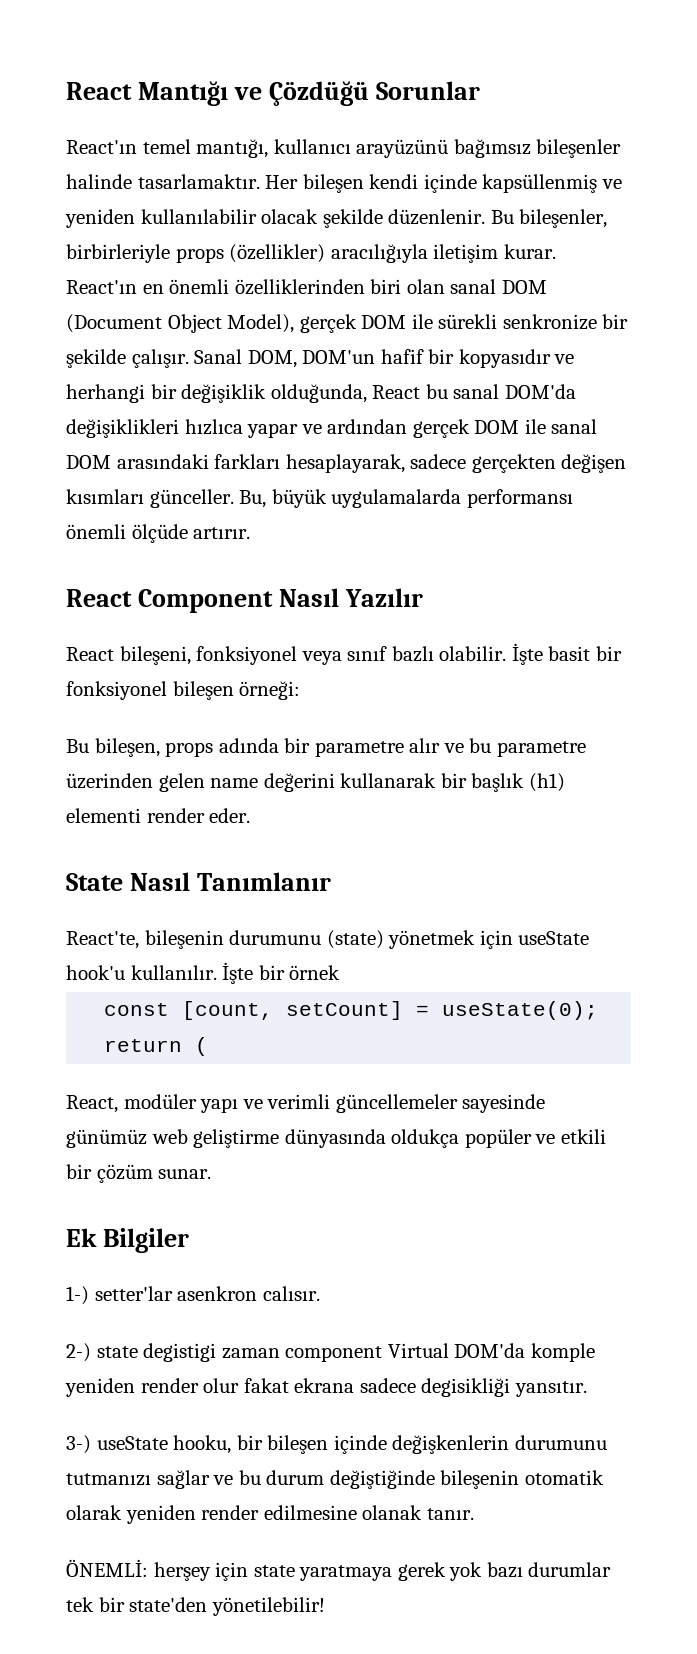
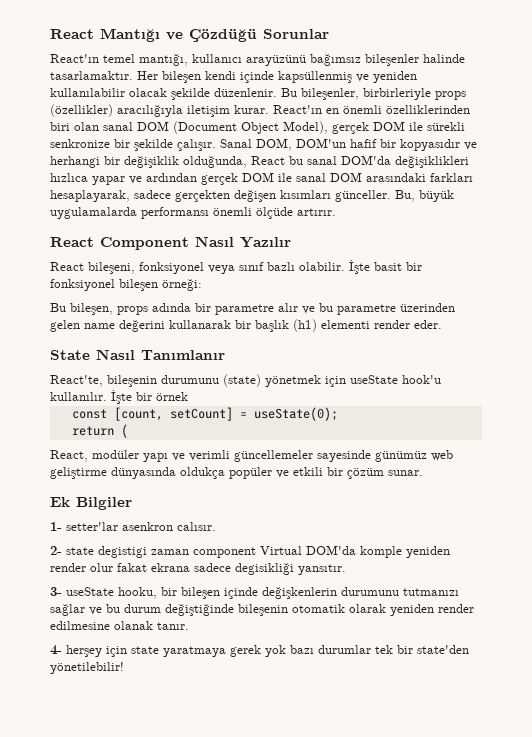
[66,1286,89,1305] 1-) -> [50,522,62,531] 1-
[66,1343,91,1362] 2-) -> [50,546,62,555] 2-
[66,1435,91,1454] 3-) -> [50,587,62,596] 3-
[66,1559,148,1577] ÖNEMLİ: -> [50,645,62,655] 4-

